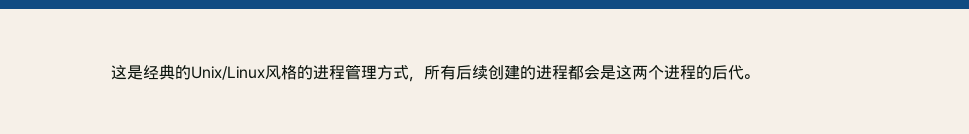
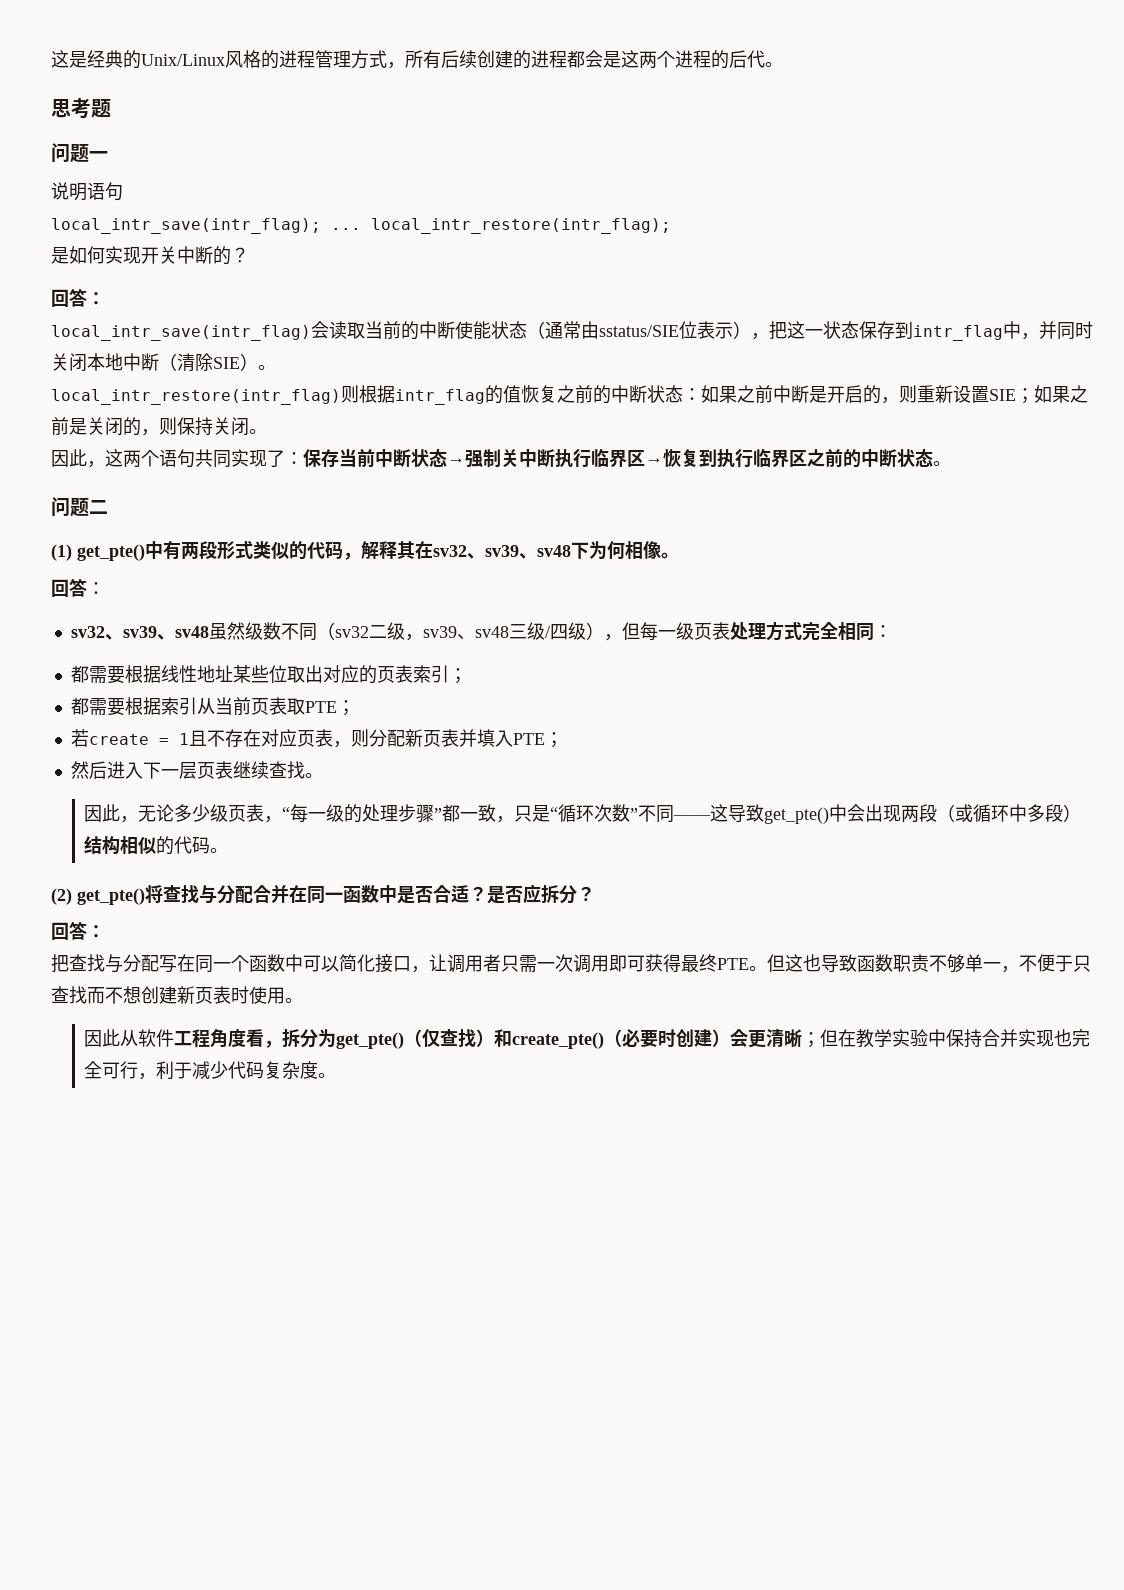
(759, 76) none -> [51,98,111,119] [51,143,108,163] [51,182,123,201] [51,218,671,234] [51,246,249,265] [51,288,105,307] [51,321,1093,341] [51,353,276,372] [51,385,1088,405] [51,417,267,436] [51,448,951,468] [51,497,108,517] [51,541,679,561] [51,578,105,597] [70,621,892,641] [70,665,467,684] [70,697,355,716] [70,729,563,748] [70,761,323,779] [84,804,1082,824] [84,836,229,855] [51,884,595,905] [51,921,105,940] [51,954,1091,973] [51,986,303,1004] [84,1028,1091,1049] [84,1061,337,1080] // 思考题 // 问题一 // 说明语句 // local_intr_save(intr_flag); ... local_intr_restore(intr_flag); // 是如何实现开关中断的？ // 回答： // local_intr_save(intr_flag)会读取当前的中断使能状态（通常由sstatus/SIE位表示），把这一状态保存到intr_flag中，并同时关闭本地中断（清除SIE）。 // local_intr_restore(intr_flag)则根据intr_flag的值恢复之前的中断状态：如果之前中断是开启的，则重新设置SIE；如果之前是关闭的，则保持关闭。 // 因此，这两个语句共同实现了：保存当前中断状态→强制关中断执行临界区→恢复到执行临界区之前的中断状态。 // 问题二 // (1) get_pte()中有两段形式类似的代码，解释其在sv32、sv39、sv48下为何相像。 // 回答： // sv32、sv39、sv48虽然级数不同（sv32二级，sv39、sv48三级/四级），但每一级页表处理方式完全相同： // 都需要根据线性地址某些位取出对应的页表索引； // 都需要根据索引从当前页表取PTE； // 若create = 1且不存在对应页表，则分配新页表并填入PTE； // 然后进入下一层页表继续查找。 // 因此，无论多少级页表，“每一级的处理步骤”都一致，只是“循环次数”不同——这导致get_pte()中会出现两段（或循环中多段）结构相似的代码。 // (2) get_pte()将查找与分配合并在同一函数中是否合适？是否应拆分？ // 回答： // 把查找与分配写在同一个函数中可以简化接口，让调用者只需一次调用即可获得最终PTE。但这也导致函数职责不够单一，不便于只查找而不想创建新页表时使用。 // 因此从软件工程角度看，拆分为get_pte()（仅查找）和create_pte()（必要时创建）会更清晰；但在教学实验中保持合并实现也完全可行，利于减少代码复杂度。

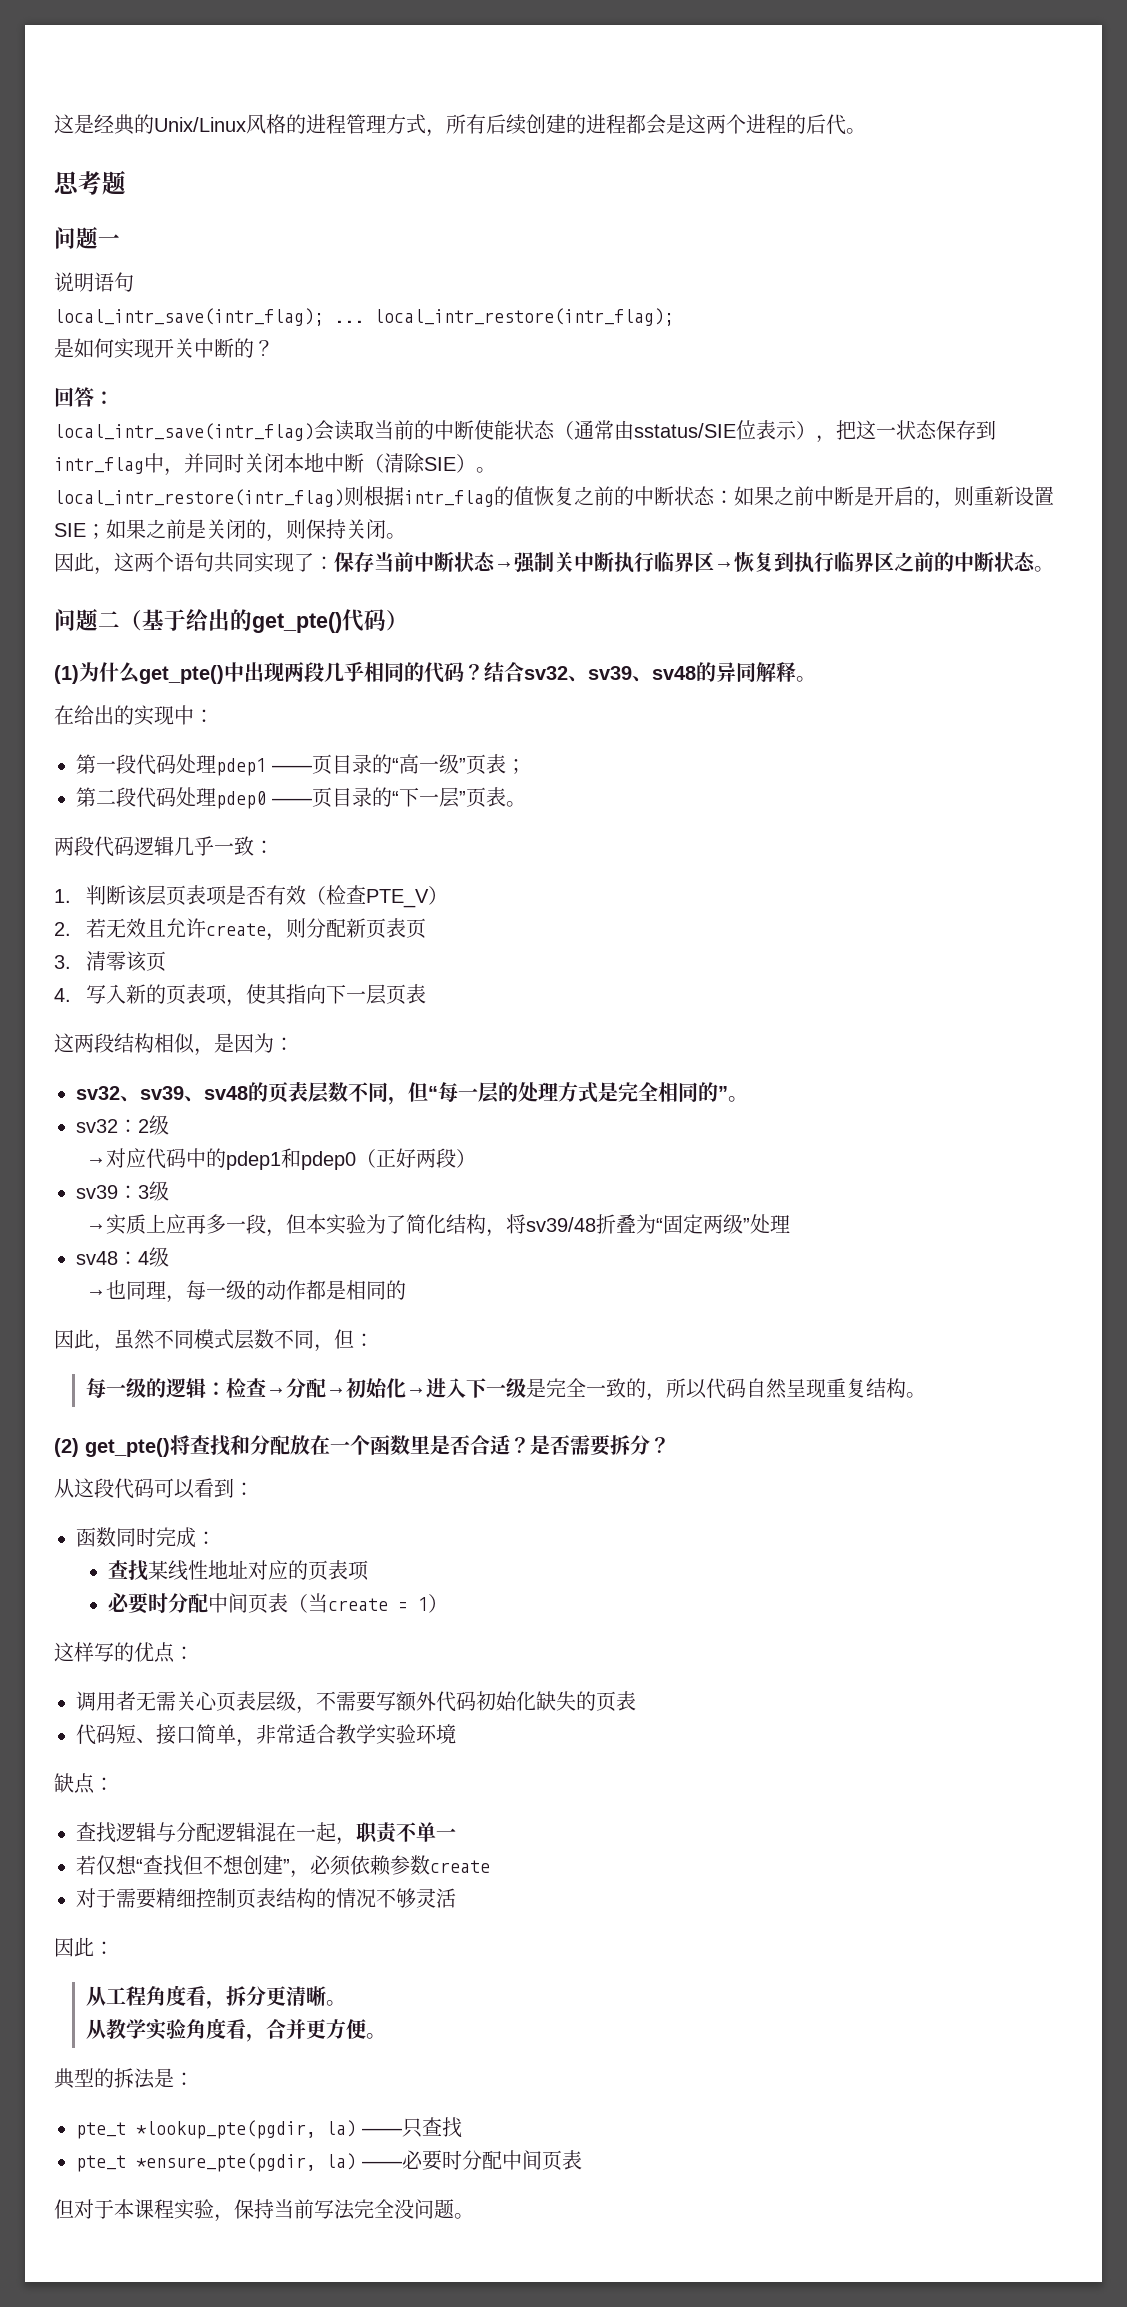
[51,541,679,561] [51,578,87,597] // (1) get_pte()中有两段形式类似的代码，解释其在sv32、sv39、sv48下为何相像。 // 回答 -> [120,609,408,633] [54,661,816,684] [54,705,214,726] [76,754,526,776] [76,787,526,809] [54,836,274,857] [54,885,449,908] [54,918,427,941] [54,951,167,972] [54,984,427,1007] [54,1033,274,1056] （基于给出的get_pte()代码） // (1)为什么get_pte()中出现两段几乎相同的代码？结合sv32、sv39、sv48的异同解释。 // 在给出的实现中： // 第一段代码处理pdep1 ——页目录的“高一级”页表； // 第二段代码处理pdep0 ——页目录的“下一层”页表。 // 两段代码逻辑几乎一致： // 1.判断该层页表项是否有效（检查PTE_V） // 2.若无效且允许create，则分配新页表页 // 3.清零该页 // 4.写入新的页表项，使其指向下一层页表 // 这两段结构相似，是因为
[208,622,730,641] 虽然级数不同（sv32二级，sv39、sv48三级/四级），但每一级页表 -> [248,1082,518,1105] 的页表层数不同，但“每一层的
(802, 631) none -> [598,1082,618,1102] 是
[873,625,892,638] [70,665,467,684] [70,697,355,716] [70,729,563,748] [70,761,323,779] [84,804,1082,824] [84,836,211,855] ： // 都需要根据线性地址某些位取出对应的页表索引； // 都需要根据索引从当前页表取PTE； // 若create = 1且不存在对应页表，则分配新页表并填入PTE； // 然后进入下一层页表继续查找。 // 因此，无论多少级页表，“每一级的处理步骤”都一致，只是“循环次数”不同——这导致get_pte()中会出现两段（或循环中多段）结构相似的代码 -> [698,1082,748,1102] [76,1115,169,1135] [86,1148,477,1170] [76,1181,169,1201] [86,1214,791,1237] [76,1247,169,1267] [86,1280,407,1303] [54,1329,374,1352] [86,1378,907,1401] 的”。 // sv32：2级 // →对应代码中的pdep1和pdep0（正好两段） // sv39：3级 // →实质上应再多一段，但本实验为了简化结构，将sv39/48折叠为“固定两级”处理 // sv48：4级 // →也同理，每一级的动作都是相同的 // 因此，虽然不同模式层数不同，但： // 每一级的逻辑：检查→分配→初始化→进入下一级是完全一致的，所以代码自然呈现重复结构
[199,884,397,904] 与分配合并在同一函数中 -> [230,1435,430,1455] 和分配放在一个函数里
[523,884,541,904] 应 -> [570,1434,611,1456] 需要
[51,921,105,940] [51,954,1091,973] [51,986,303,1004] [84,1029,175,1047] 回答： // 把查找与分配写在同一个函数中可以简化接口，让调用者只需一次调用即可获得最终PTE。但这也导致函数职责不够单一，不便于只查找而不想创建新页表时使用。 // 因此从软件 -> [54,1478,254,1499] [76,1527,216,1548] [108,1560,370,1581] [108,1593,449,1614] [54,1642,194,1663] [76,1691,636,1714] [76,1724,456,1747] [54,1773,114,1794] [76,1822,456,1845] [76,1855,490,1878] [76,1888,456,1909] [54,1937,114,1957] [86,1986,107,2006] 从这段代码可以看到： // 函数同时完成： // 查找某线性地址对应的页表项 // 必要时分配中间页表（当create = 1） // 这样写的优点： // 调用者无需关心页表层级，不需要写额外代码初始化缺失的页表 // 代码短、接口简单，非常适合教学实验环境 // 缺点： // 查找逻辑与分配逻辑混在一起，职责不单一 // 若仅想“查找但不想创建”，必须依赖参数create // 对于需要精细控制页表结构的情况不够灵活 // 因此： // 从
[318,1029,1091,1049] [84,1061,319,1080] 为get_pte()（仅查找）和create_pte()（必要时创建）会更清晰；但在教学实验中保持合并实现也完全可行，利于减少代码复杂度 -> [266,1986,347,2006] [86,2018,387,2042] [54,2068,194,2089] [76,2117,462,2139] [76,2150,582,2172] [54,2199,454,2222] 更清晰。 // 从教学实验角度看，合并更方便。 // 典型的拆法是： // pte_t *lookup_pte(pgdir, la) ——只查找 // pte_t *ensure_pte(pgdir, la) ——必要时分配中间页表 // 但对于本课程实验，保持当前写法完全没问题

